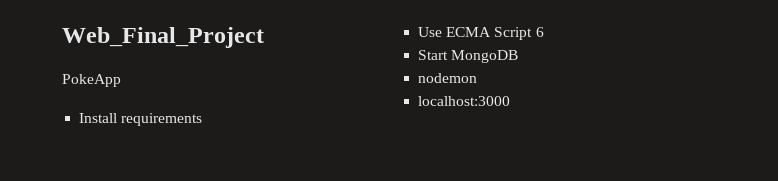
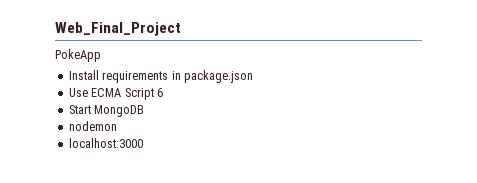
(203, 119) none -> [171,70,253,83] in package.json

